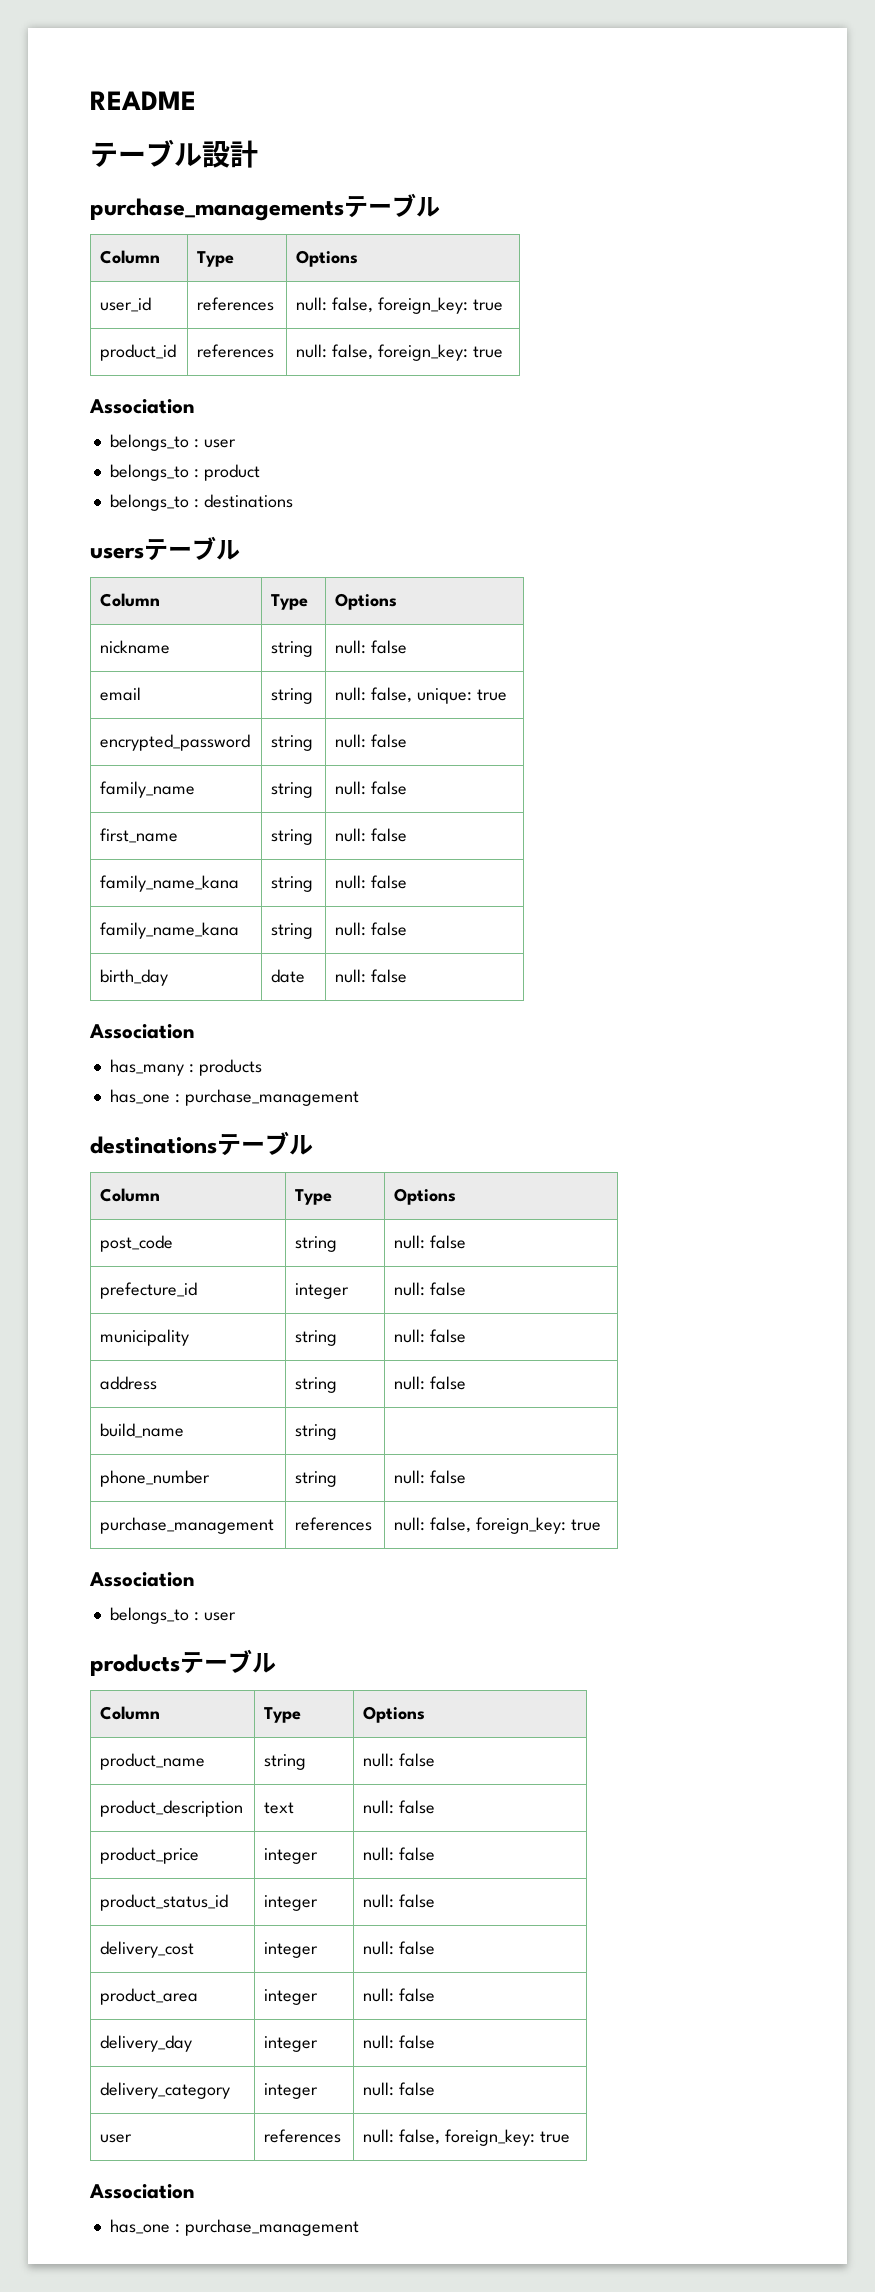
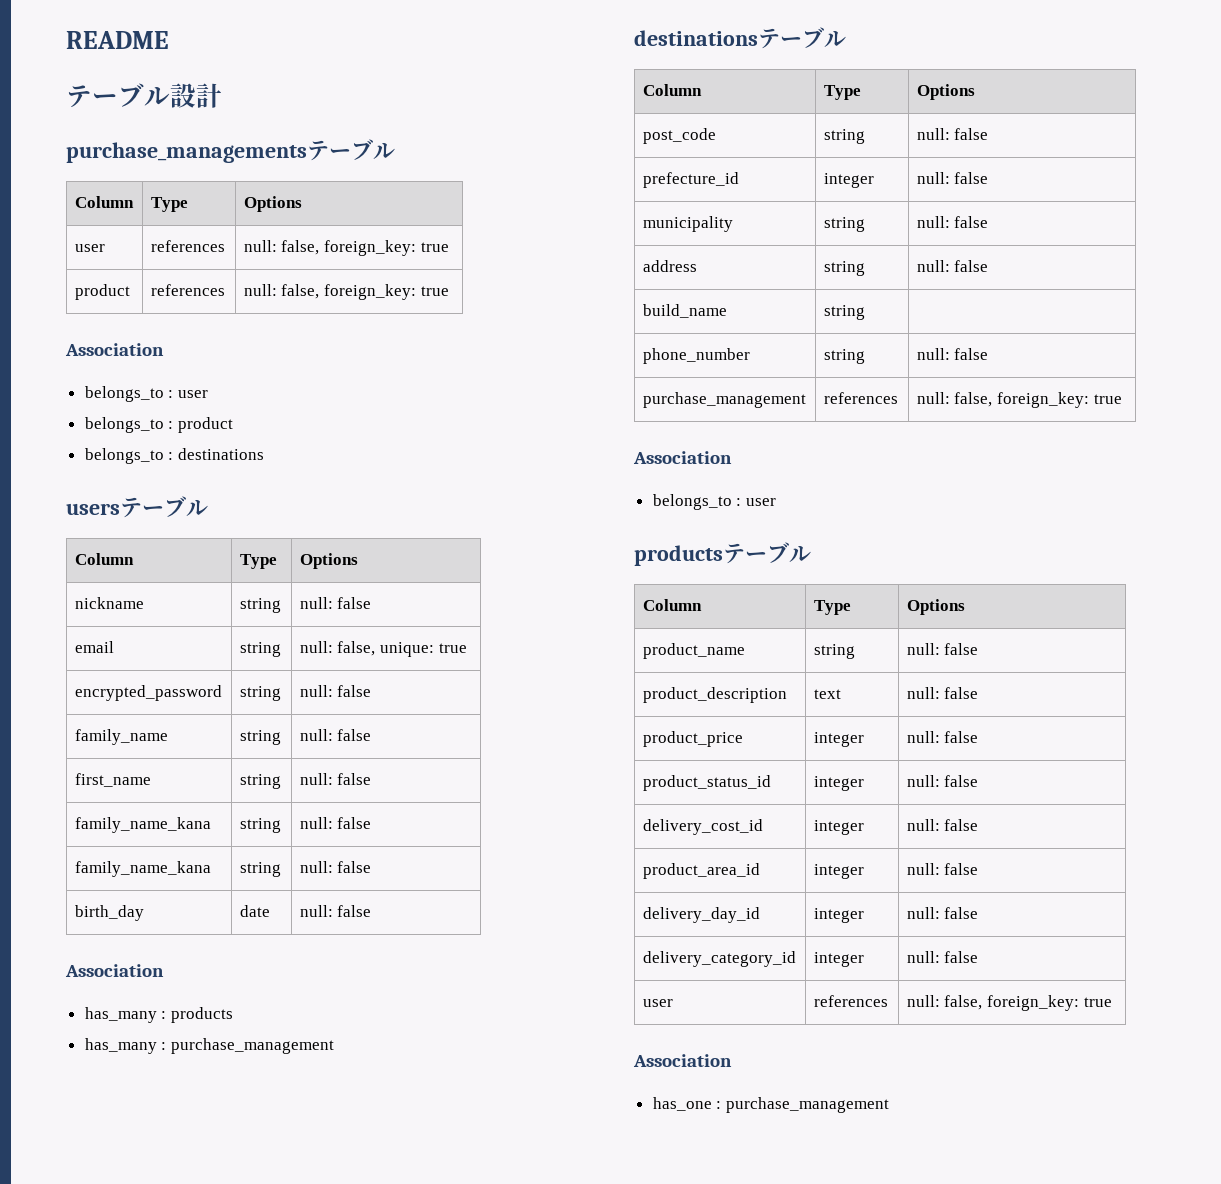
[100,297,152,312] [197,297,275,311] [296,297,503,314] [100,344,177,361] user_id | references | null: false, foreign_key: true // product_id -> [74,244,105,252] [150,240,225,252] [243,240,449,256] [74,284,130,300] user | references | null: false, foreign_key: true // product
[109,1089,170,1104] has_one -> [84,1038,157,1054] has_many
[100,1941,195,1958] [264,1942,319,1958] [363,1941,436,1955] [100,1988,199,2005] [264,1989,319,2005] [363,1988,436,2002] [100,2035,193,2052] [264,2036,319,2052] [363,2035,436,2049] [100,2082,231,2099] delivery_cost | integer | null: false // product_area | integer | null: false // delivery_day | integer | null: false // delivery_category -> [642,819,763,835] [813,820,864,835] [906,819,979,831] [642,863,760,879] [813,864,864,879] [906,863,979,875] [642,907,760,923] [813,908,864,923] [906,907,979,919] [642,951,796,967] delivery_cost_id | integer | null: false // product_area_id | integer | null: false // delivery_day_id | integer | null: false // delivery_category_id

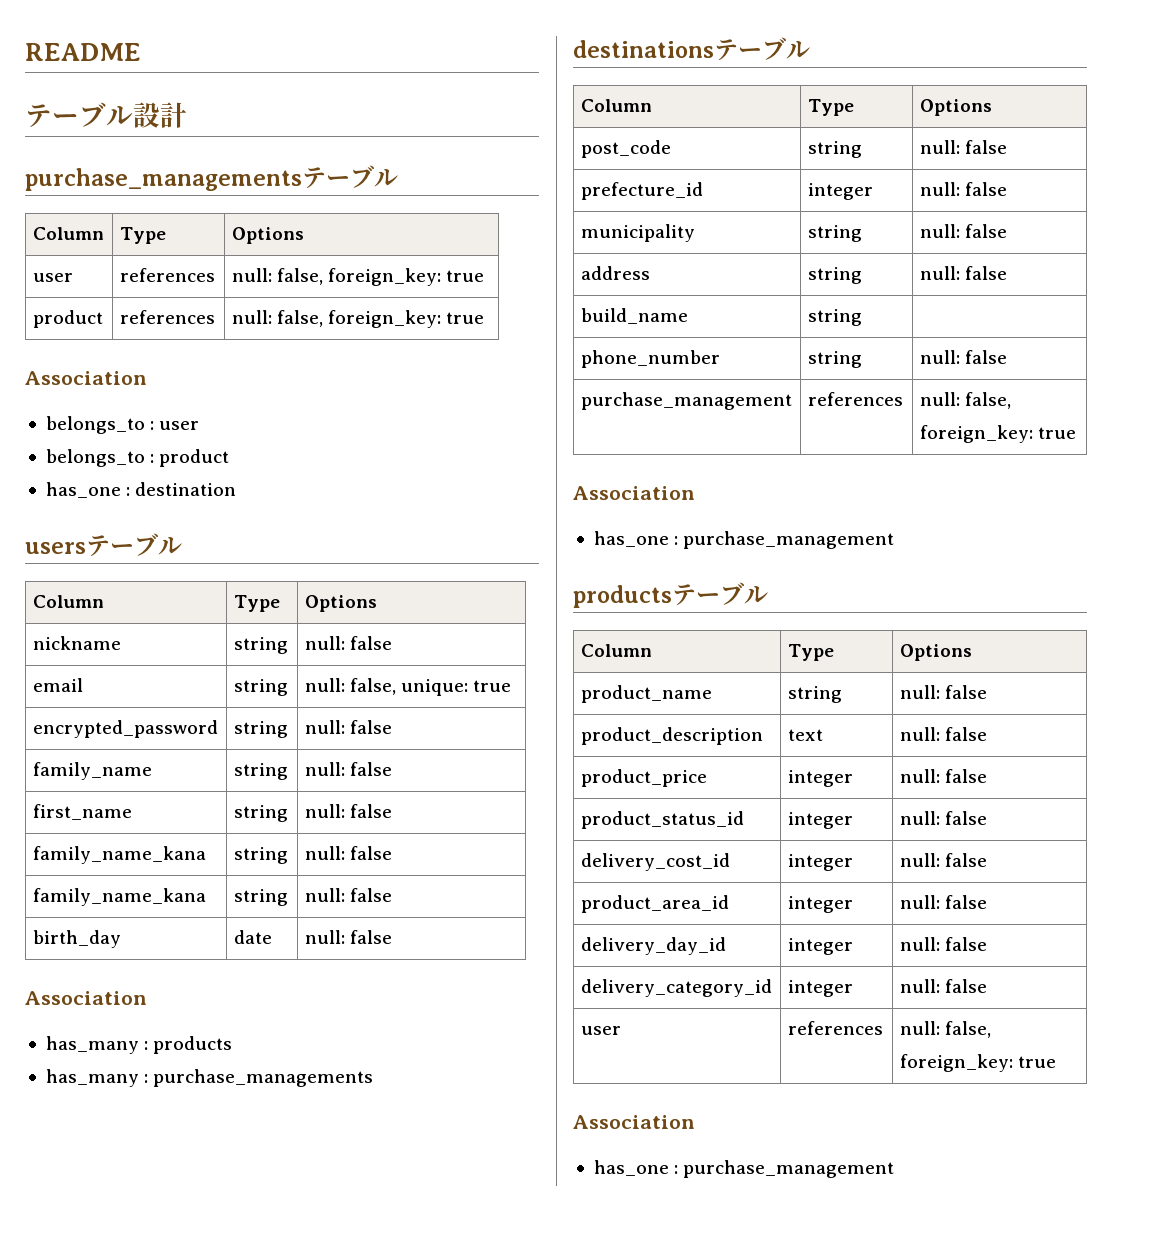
[84,448,264,464] belongs_to : destinations -> [45,482,237,498] has_one : destination
[170,1038,334,1054] purchase_management -> [153,1069,374,1087] purchase_managements
[652,494,776,510] belongs_to : user -> [593,531,895,549] has_one : purchase_management

